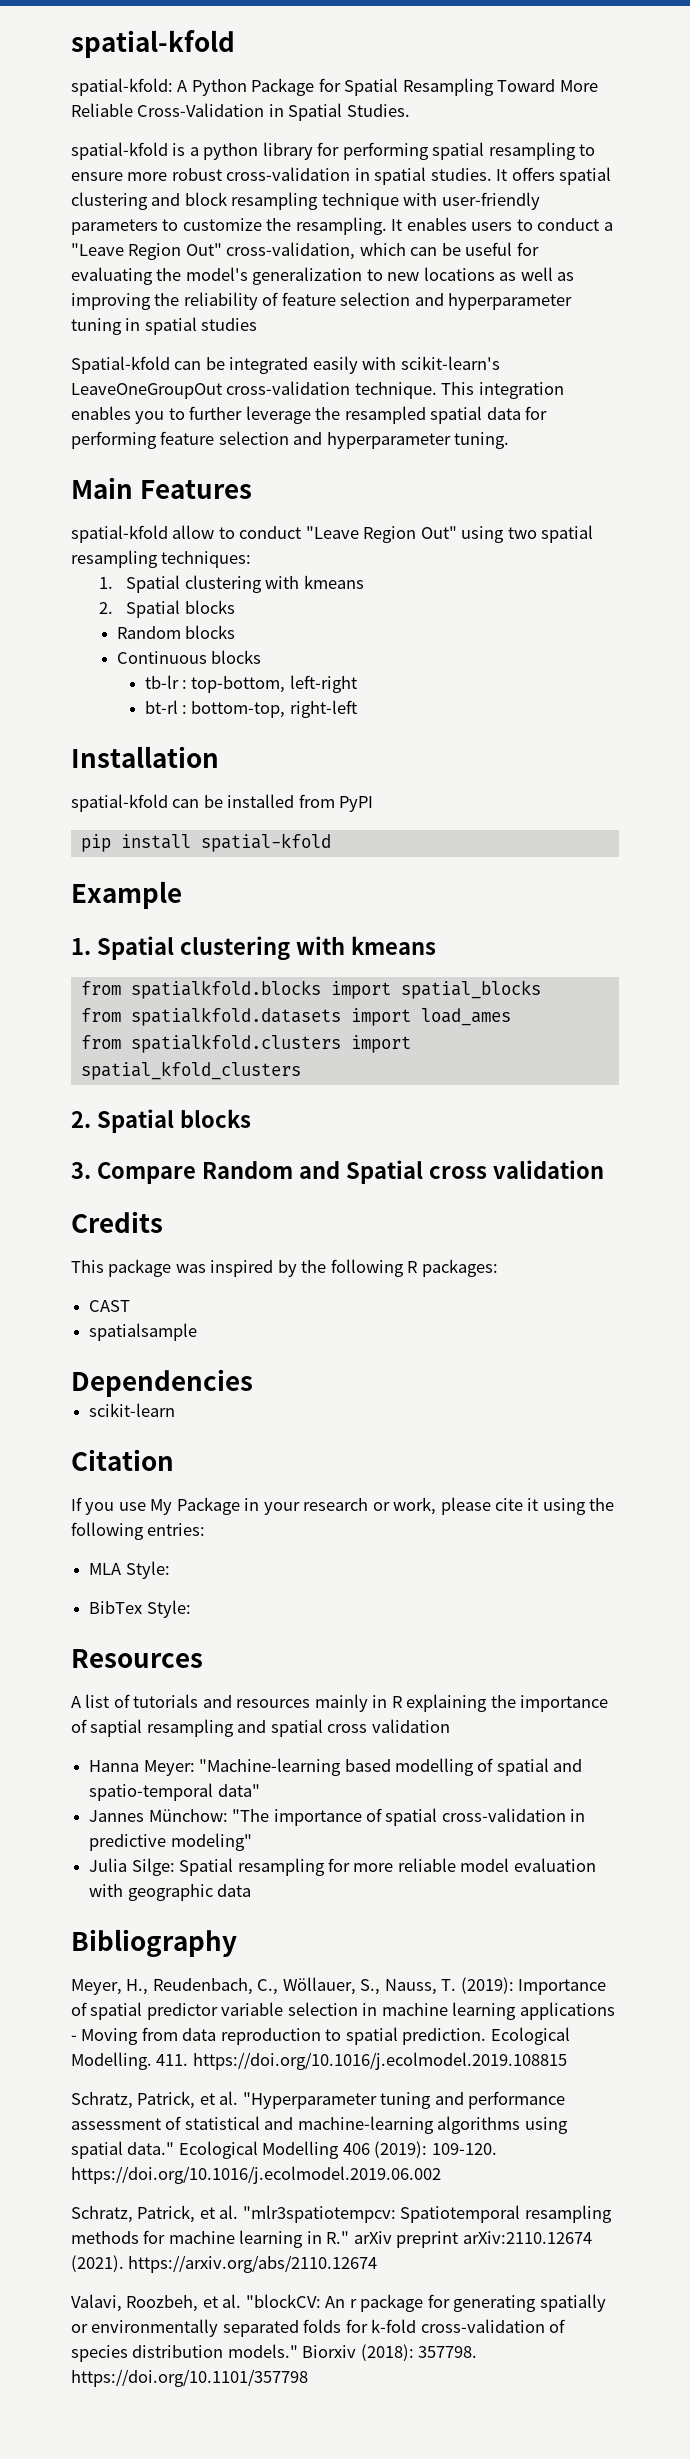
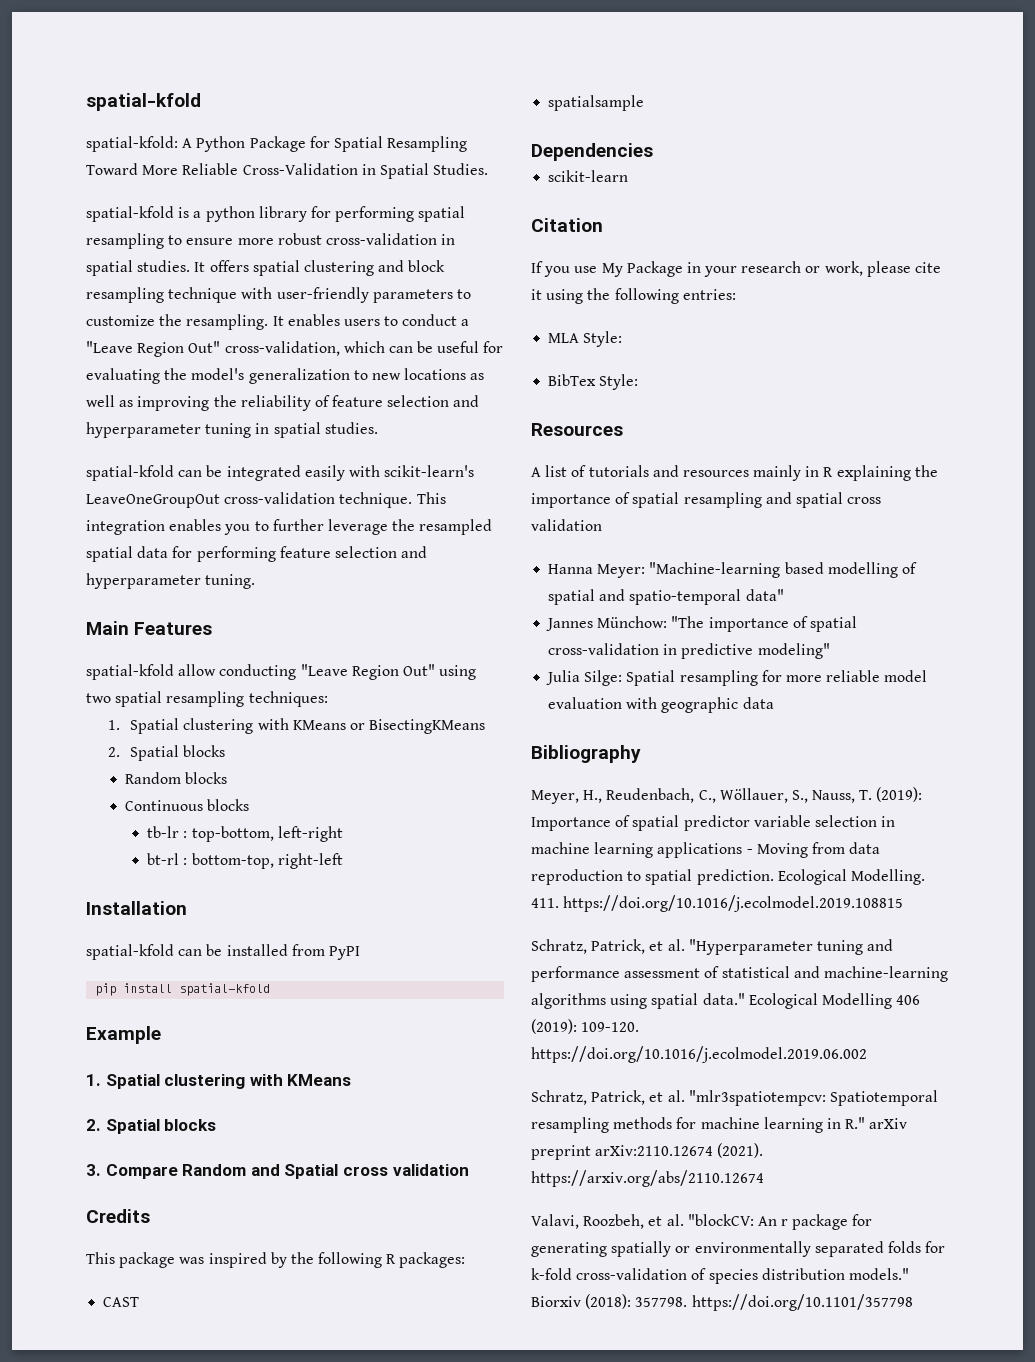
[201,318,258,331] [71,356,170,374] studies // Spatial-kfold -> [324,422,378,434] [86,465,174,481] studies. // spatial-kfold
[218,526,302,539] to conduct -> [219,664,297,680] conducting
[303,575,364,589] kmeans -> [292,719,486,734] KMeans or BisectingKMeans
[350,936,436,955] [80,980,541,999] [80,1007,511,1026] [80,1034,411,1053] [80,1061,301,1080] kmeans // from spatialkfold.blocks import spatial_blocks // from spatialkfold.datasets import load_ames // from spatialkfold.clusters import spatial_kfold_clusters -> [287,1074,352,1086] KMeans
[90,1719,143,1737] saptial -> [632,492,680,508] spatial

